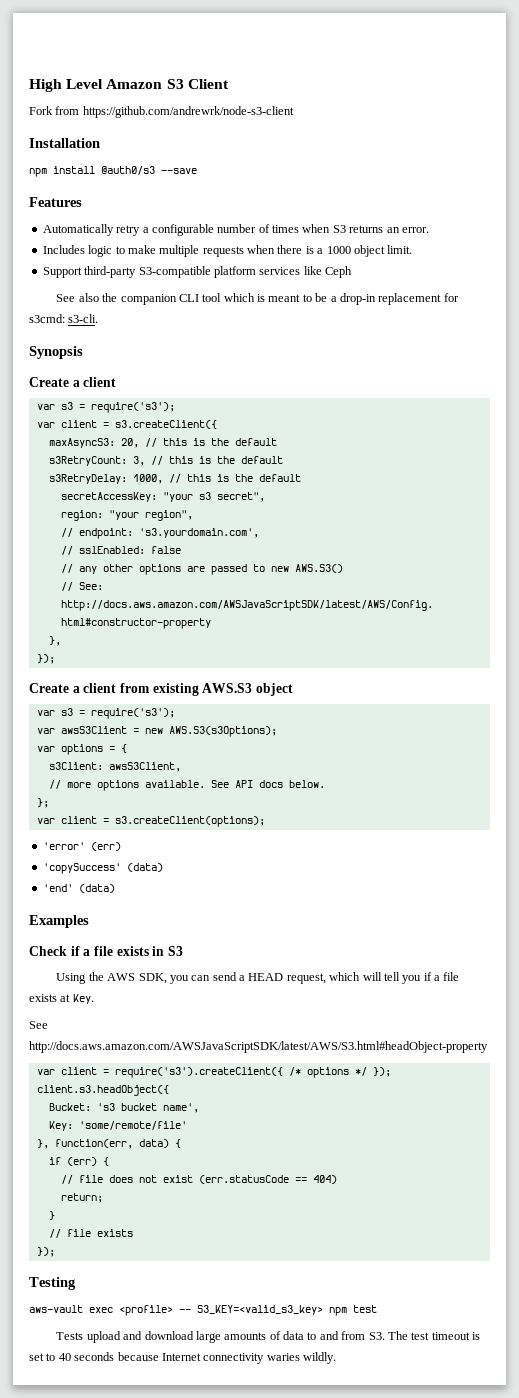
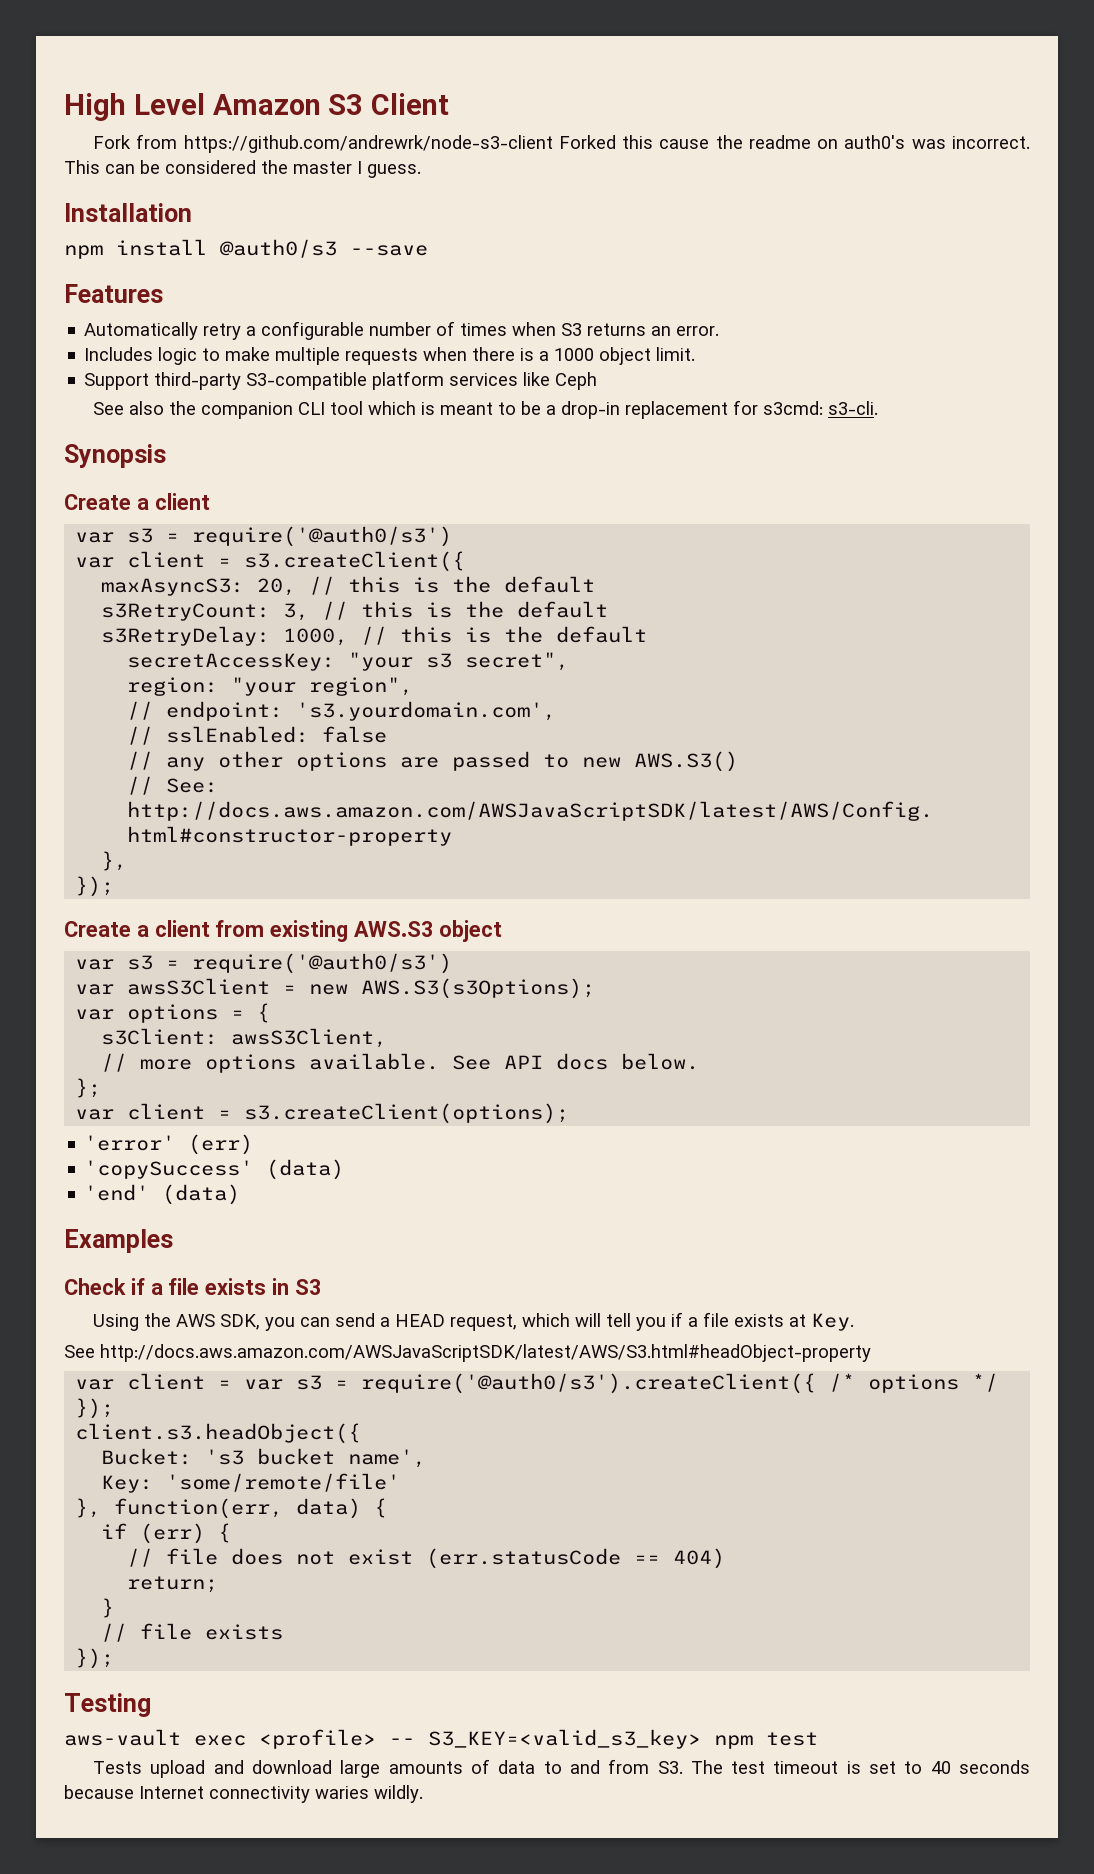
(294, 112) none -> [558,135,1030,149] [64,160,421,178] Forked this cause the readme on auth0's was incorrect. This can be considered the master I guess.
[90,402,175,413] require('s3'); -> [192,526,453,547] require('@auth0/s3')
[90,708,175,719] require('s3'); -> [192,953,453,974] require('@auth0/s3')
[114,1067,283,1078] require('s3').createClient({ -> [244,1373,817,1394] var s3 = require('@auth0/s3').createClient({

